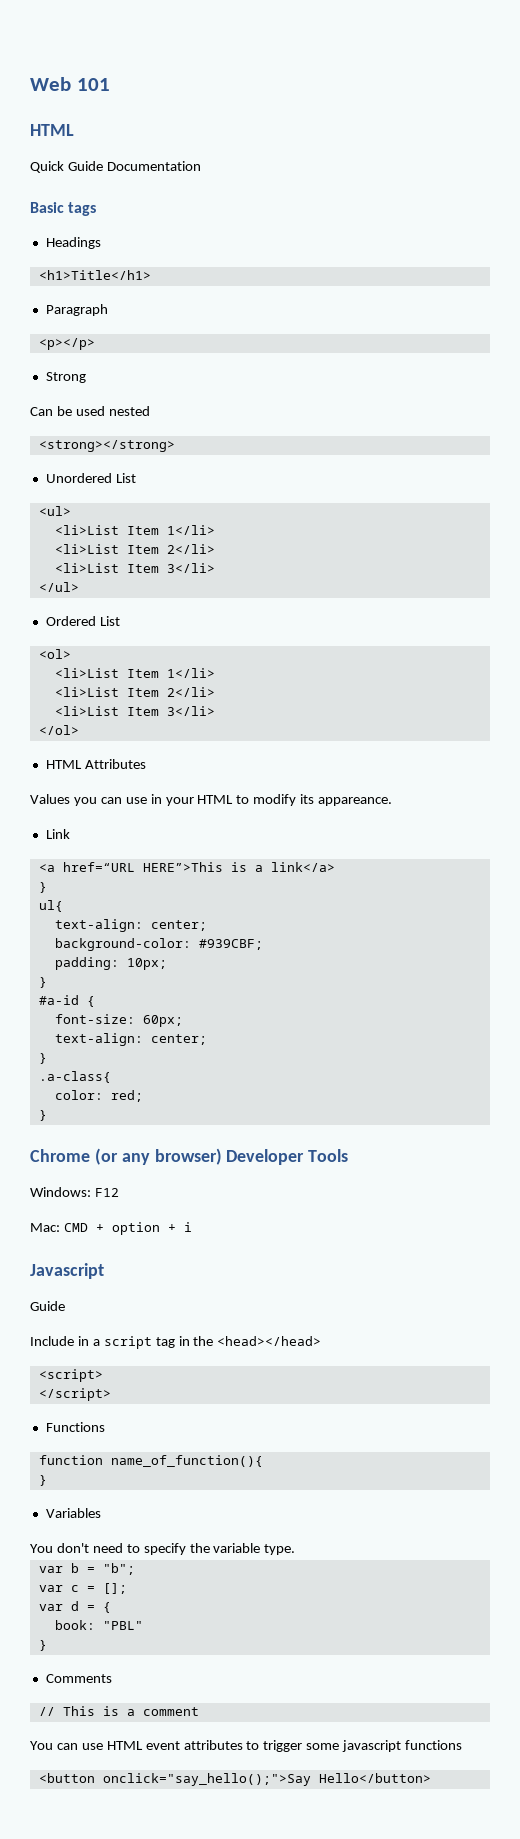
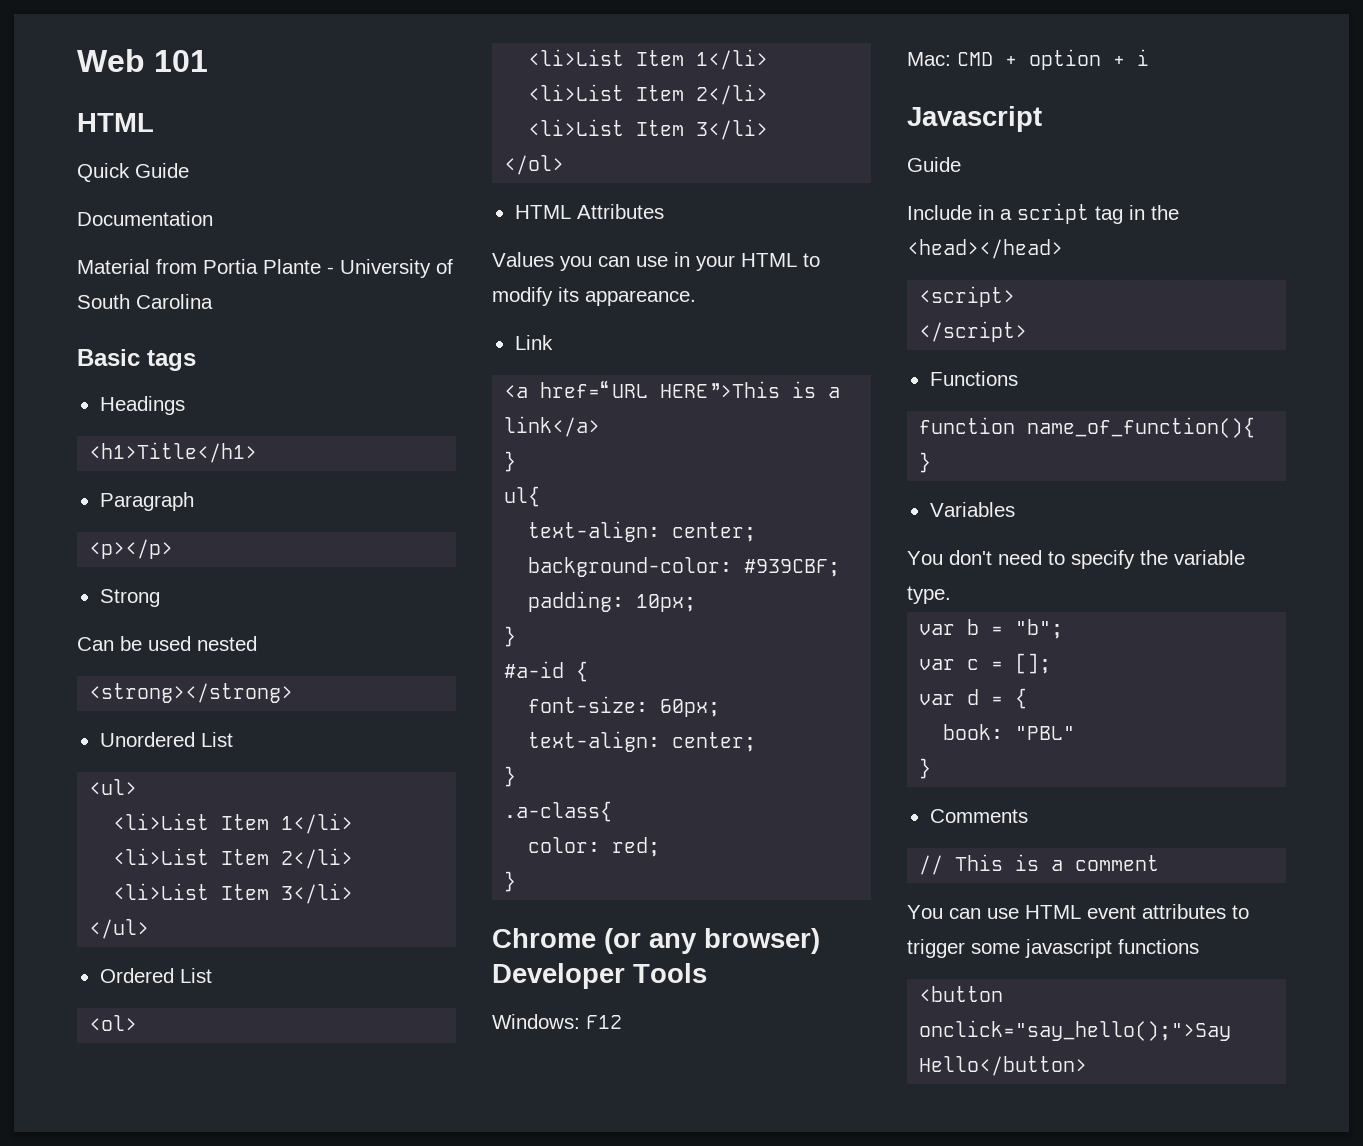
(103, 166) none -> (189, 170) //
(201, 166) none -> [77,259,453,278] [77,294,213,309] // Material from Portia Plante - University of South Carolina

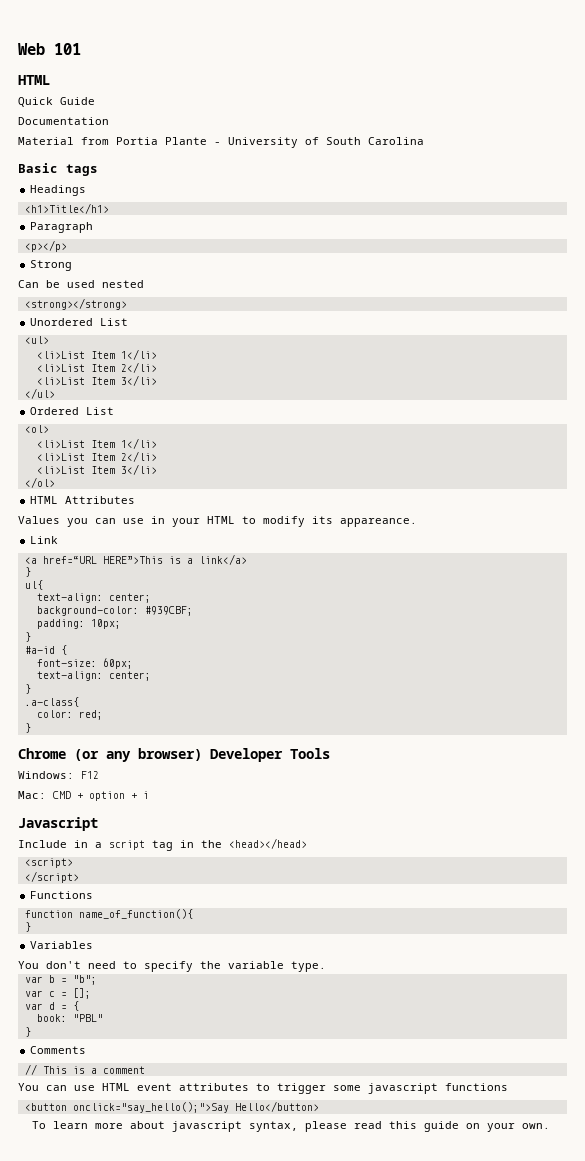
[907,157,961,172] // Guide -> (98, 824) none
(1088, 1066) none -> [32,1121,551,1132] // To learn more about javascript syntax, please read this guide on your own.

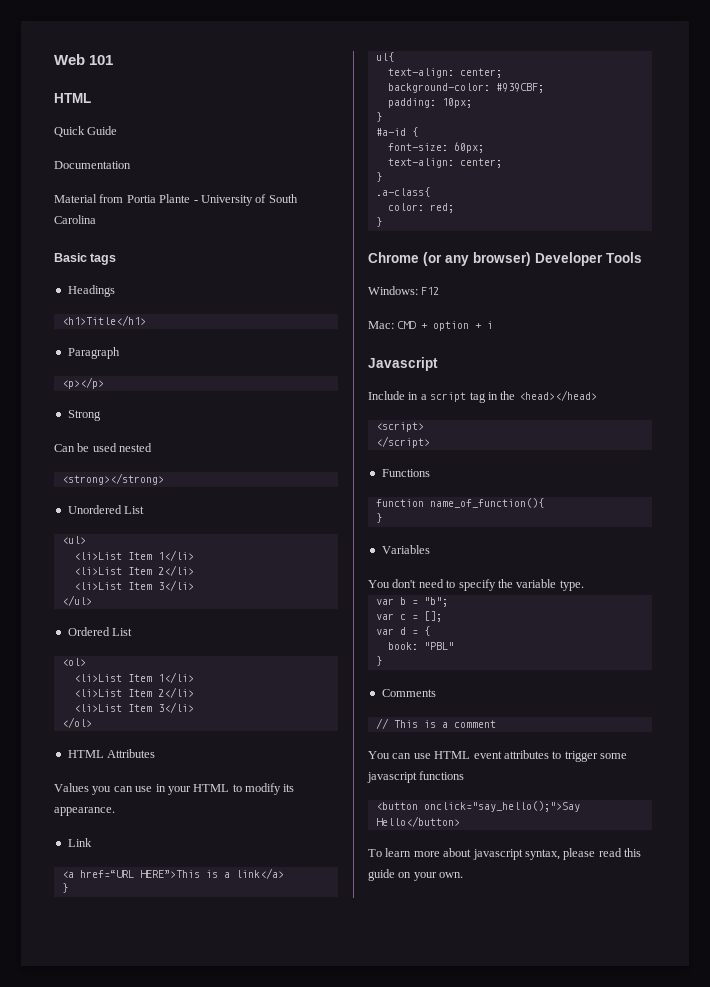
[340,518,417,527] appareance. -> [54,807,115,816] appearance.

